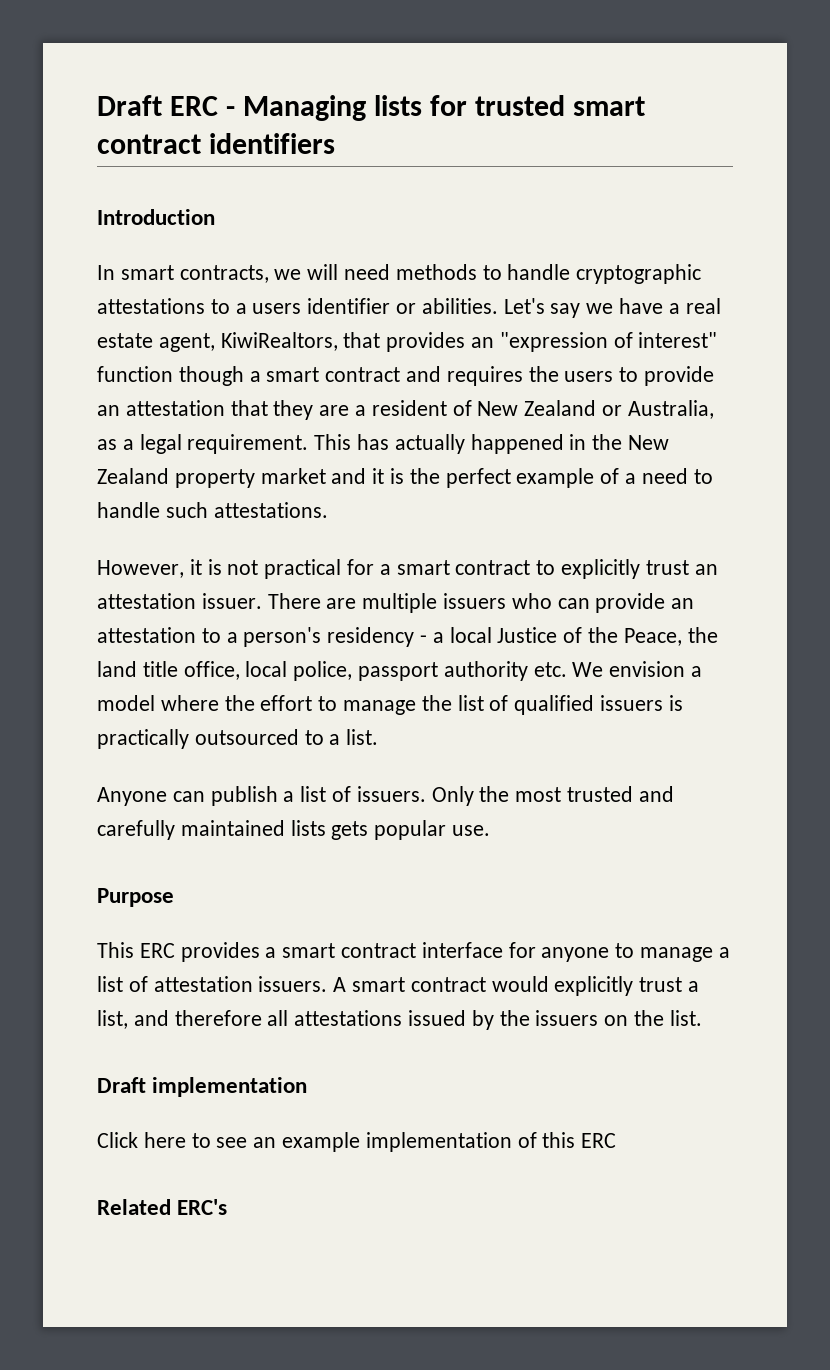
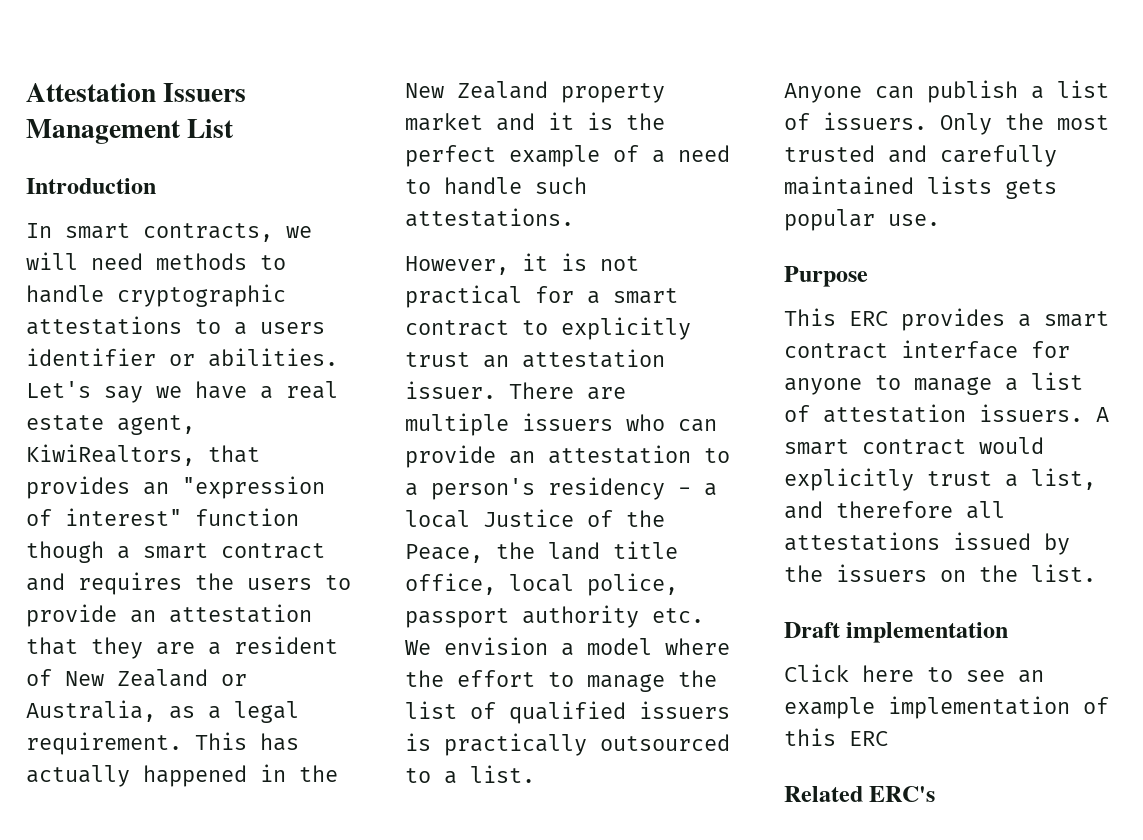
[97,95,645,121] [97,133,335,154] Draft ERC - Managing lists for trusted smart contract identifiers -> [26,83,247,102] [26,119,235,144] Attestation Issuers Management List

